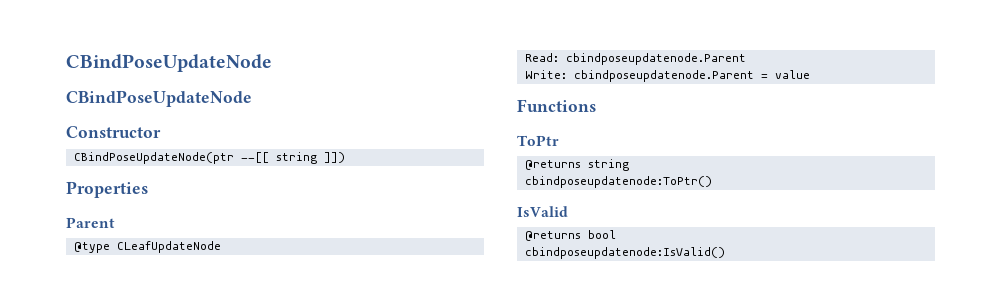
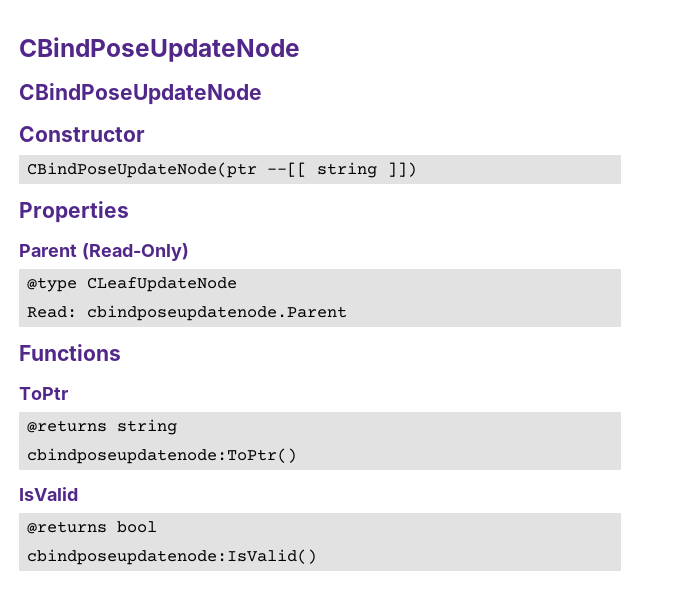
(115, 222) none -> [81,243,189,261] (Read-Only)
[524,70,810,82] // Write: cbindposeupdatenode.Parent = value -> (348, 313) none

